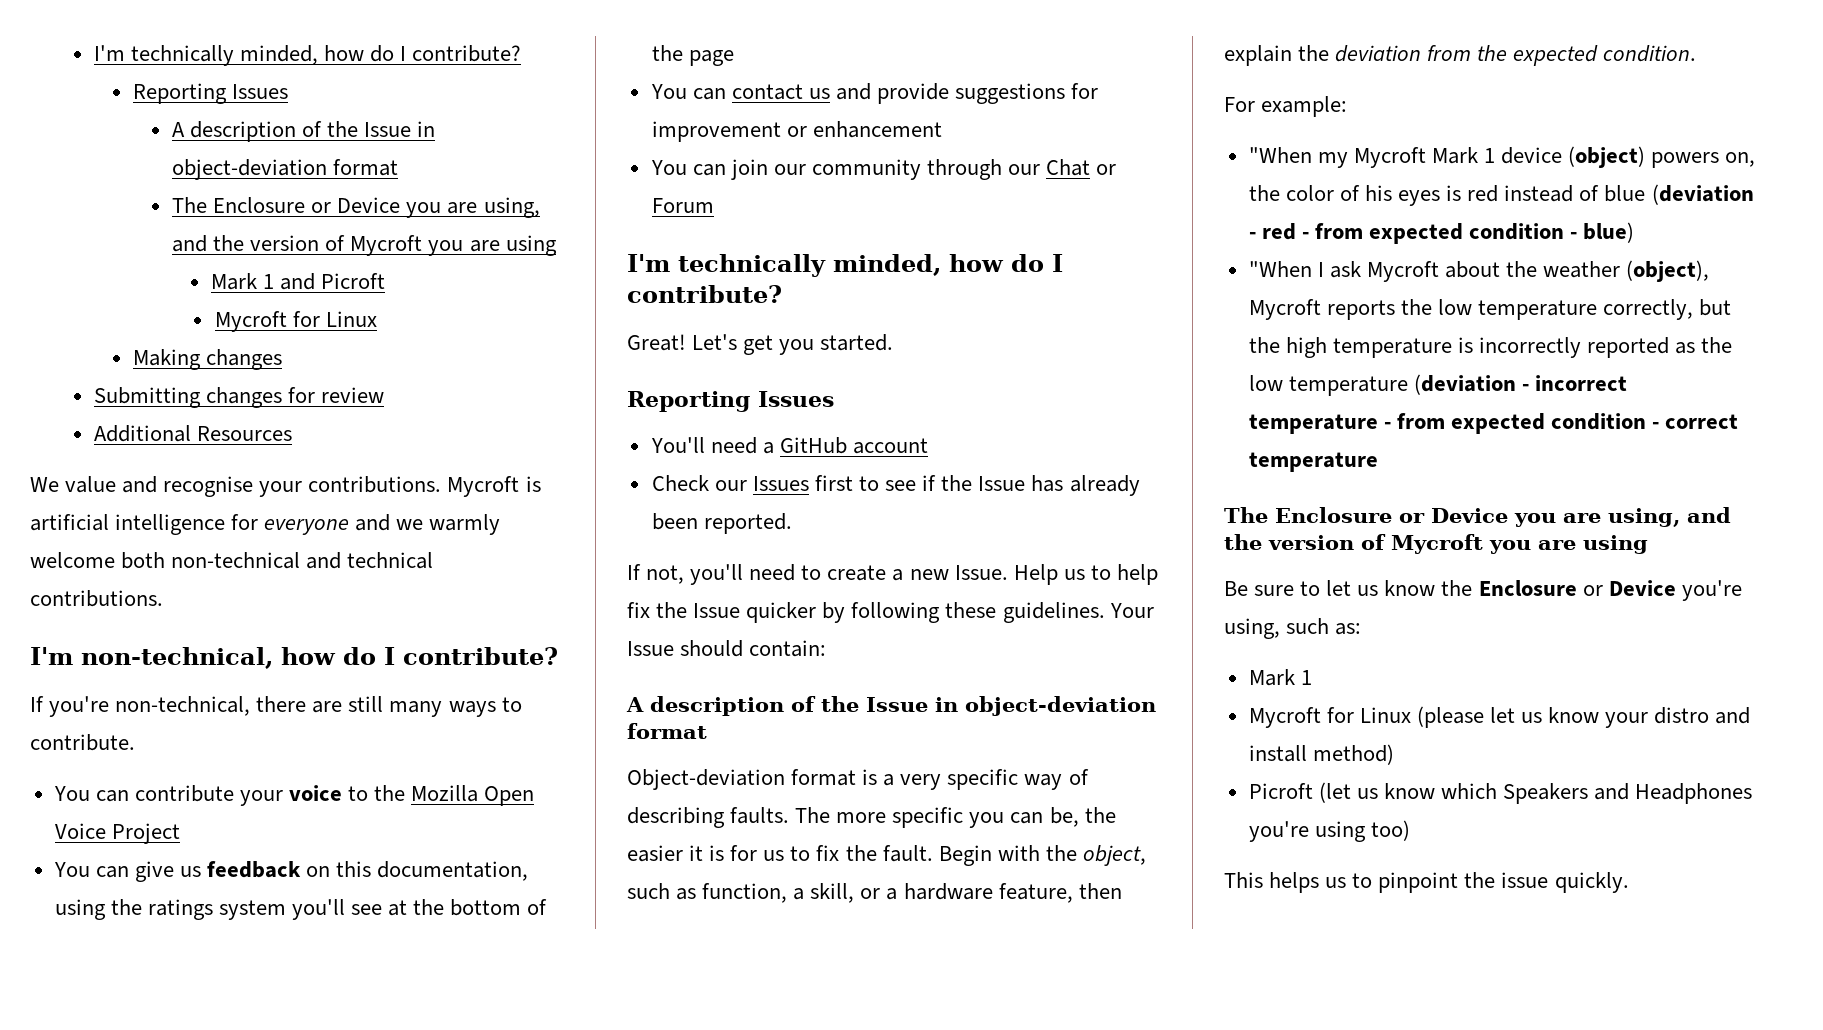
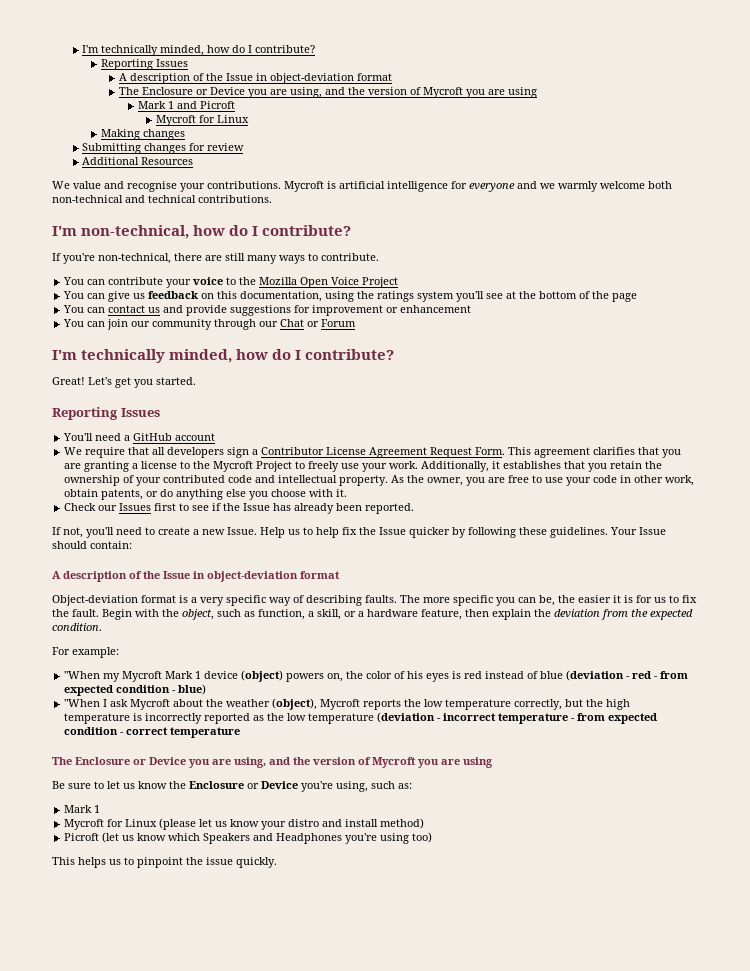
(929, 446) none -> [64,447,682,458] [64,461,663,472] [64,475,695,486] [64,489,348,500] // We require that all developers sign a Contributor License Agreement Request Form. This agreement clarifies that you are granting a license to the Mycroft Project to freely use your work. Additionally, it establishes that you retain the ownership of your contributed code and intellectual property. As the owner, you are free to use your code in other work, obtain patents, or do anything else you choose with it.

